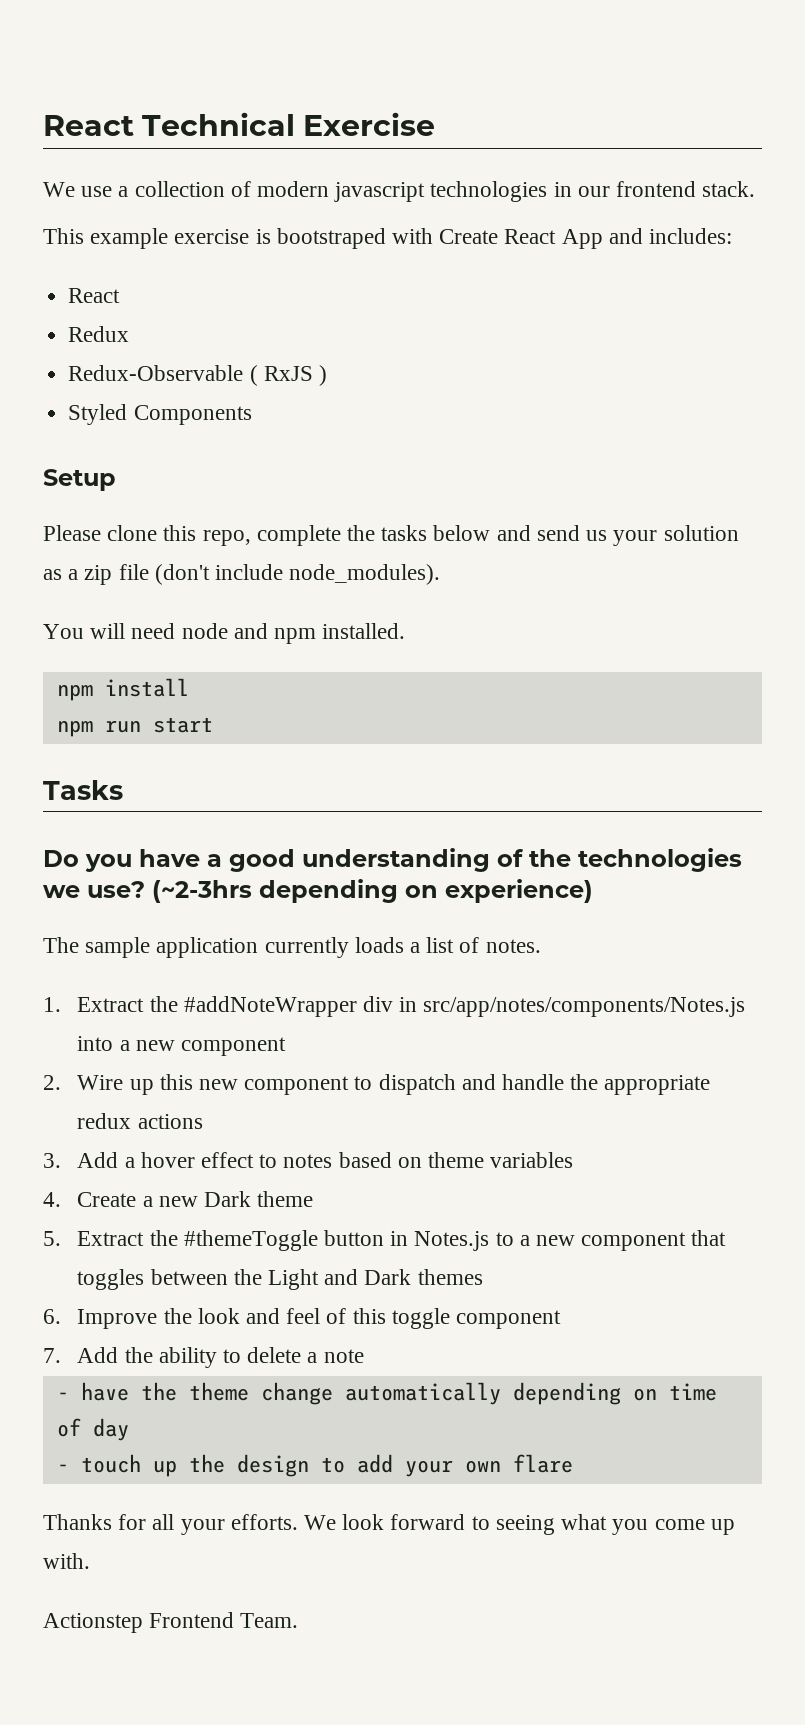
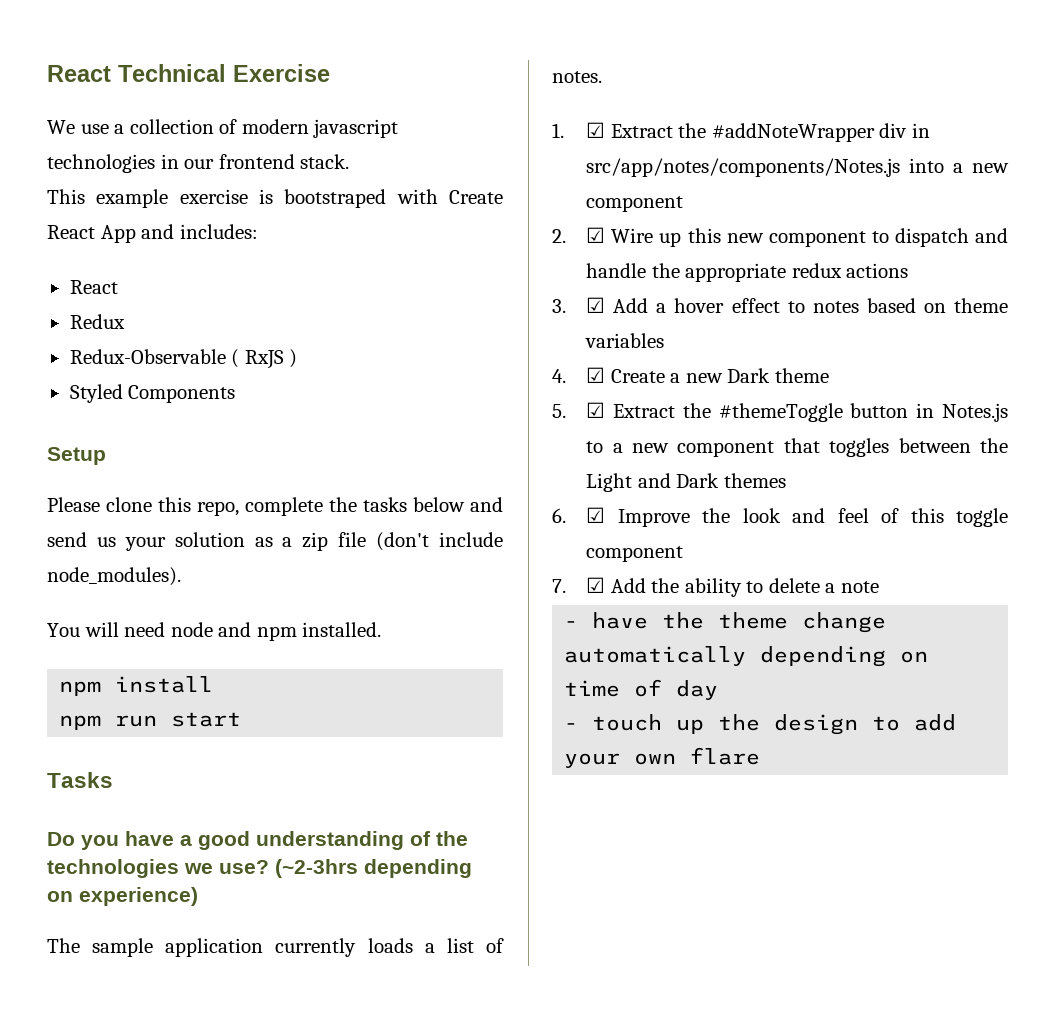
(61, 1004) none -> [586,122,606,138] ☑
(61, 1082) none -> [586,227,606,243] ☑
(61, 1160) none -> [586,297,606,313] ☑
(61, 1199) none -> [586,367,606,383] ☑
(61, 1238) none -> [586,402,606,418] ☑
(61, 1316) none -> [586,507,606,523] ☑
(61, 1355) none -> [586,577,606,593] ☑
[43,1514,735,1535] [43,1553,90,1569] [43,1612,299,1633] // Thanks for all your efforts. We look forward to seeing what you come up with. // Actionstep Frontend Team. -> (761, 756) none

